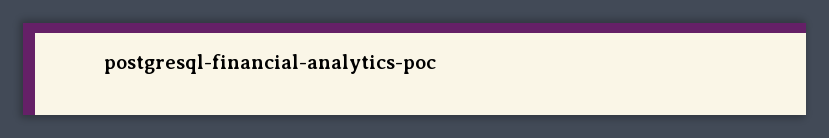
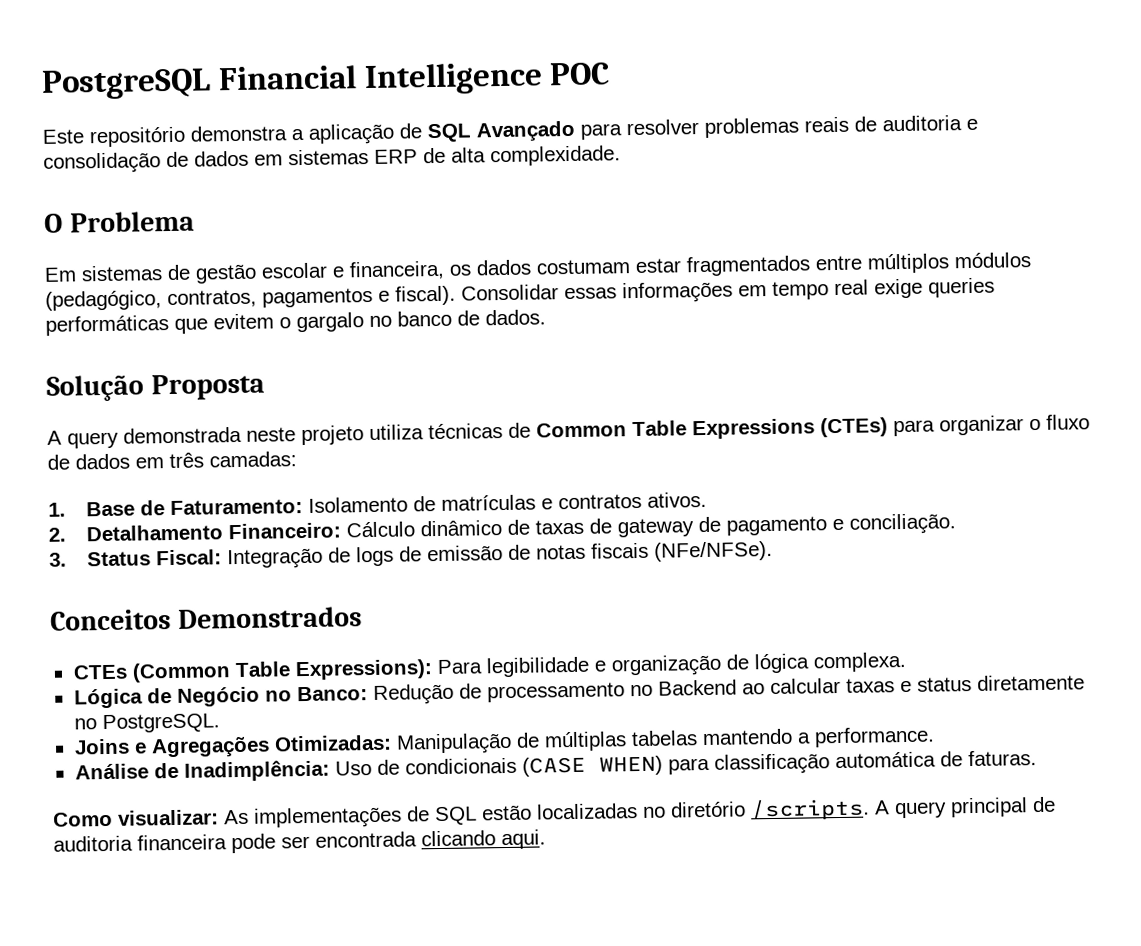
[104,54,436,74] postgresql-financial-analytics-poc -> [41,62,611,100] [42,115,978,148] [43,145,621,174] [44,210,195,233] [44,252,1031,284] [45,277,995,311] [45,309,546,336] [46,373,265,402] [47,414,1090,449] [47,451,297,470] [48,491,708,517] [48,513,957,542] [49,540,774,570] [50,606,362,631] [72,651,907,683] [73,674,1085,709] [73,713,220,734] [73,726,935,759] [74,750,1037,782] [53,796,1056,829] [53,829,546,854] PostgreSQL Financial Intelligence POC // Este repositório demonstra a aplicação de SQL Avançado para resolver problemas reais de auditoria e consolidação de dados em sistemas ERP de alta complexidade. // O Problema // Em sistemas de gestão escolar e financeira, os dados costumam estar fragmentados entre múltiplos módulos (pedagógico, contratos, pagamentos e fiscal). Consolidar essas informações em tempo real exige queries performáticas que evitem o gargalo no banco de dados. // Solução Proposta // A query demonstrada neste projeto utiliza técnicas de Common Table Expressions (CTEs) para organizar o fluxo de dados em três camadas: // 1. Base de Faturamento: Isolamento de matrículas e contratos ativos. // 2. Detalhamento Financeiro: Cálculo dinâmico de taxas de gateway de pagamento e conciliação. // 3. Status Fiscal: Integração de logs de emissão de notas fiscais (NFe/NFSe). // Conceitos Demonstrados // CTEs (Common Table Expressions): Para legibilidade e organização de lógica complexa. // Lógica de Negócio no Banco: Redução de processamento no Backend ao calcular taxas e status diretamente no PostgreSQL. // Joins e Agregações Otimizadas: Manipulação de múltiplas tabelas mantendo a performance. // Análise de Inadimplência: Uso de condicionais (CASE WHEN) para classificação automática de faturas. // Como visualizar: As implementações de SQL estão localizadas no diretório /scripts. A query principal de auditoria financeira pode ser encontrada clicando aqui.

